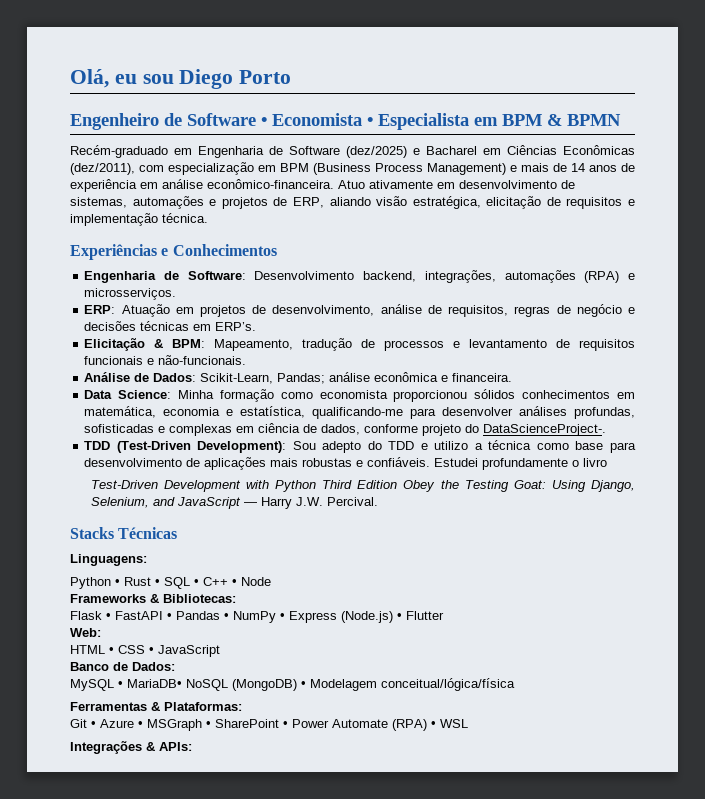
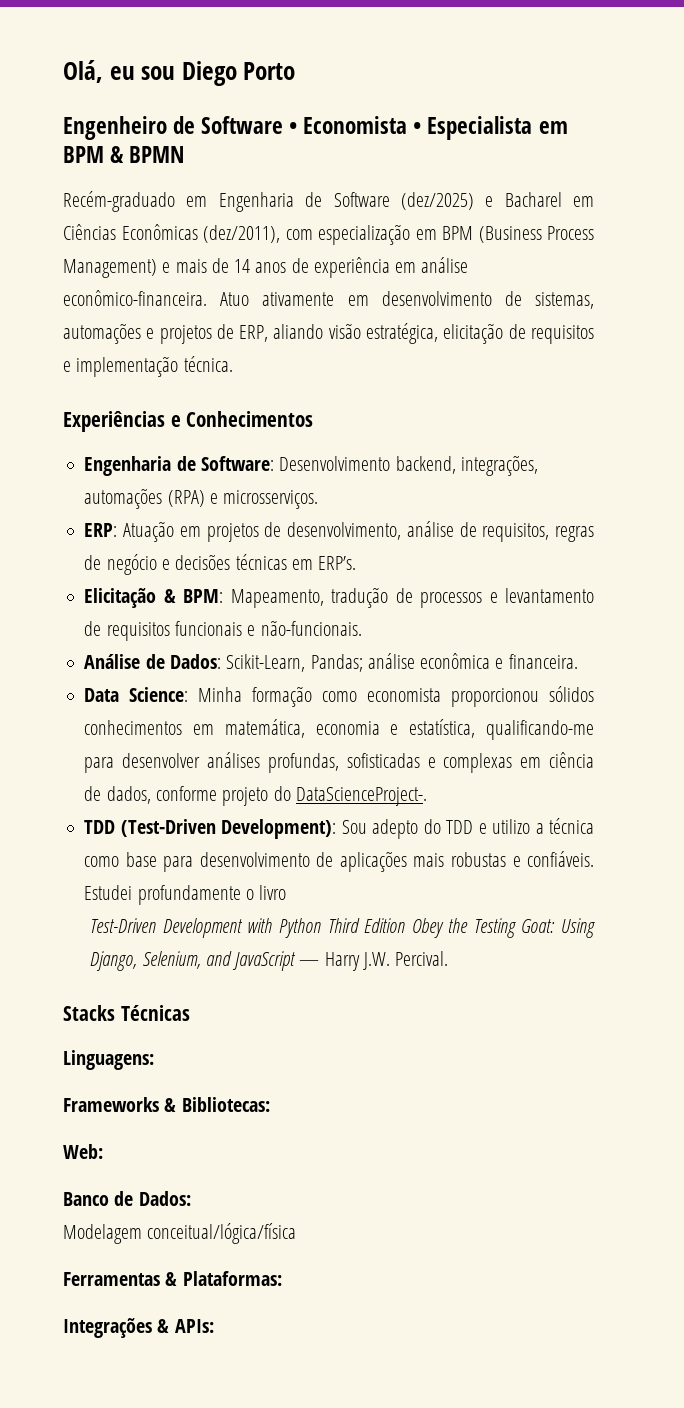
[70,577,271,589] [70,594,236,603] [70,611,444,623] [70,628,101,637] [70,645,220,657] [70,662,175,671] [70,679,306,691] Python • Rust • SQL • C++ • Node // Frameworks & Bibliotecas: // Flask • FastAPI • Pandas • NumPy • Express (Node.js) • Flutter // Web: // HTML • CSS • JavaScript // Banco de Dados: // MySQL • MariaDB• NoSQL (MongoDB) • -> [63,1097,270,1112] [63,1144,103,1159] [63,1191,191,1206] Frameworks & Bibliotecas: // Web: // Banco de Dados: //
[70,719,468,731] // Git • Azure • MSGraph • SharePoint • Power Automate (RPA) • WSL -> (282, 1278) none

